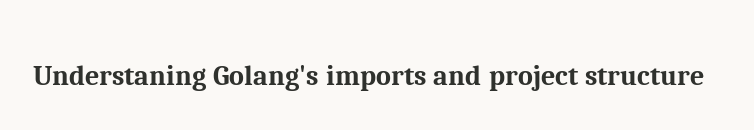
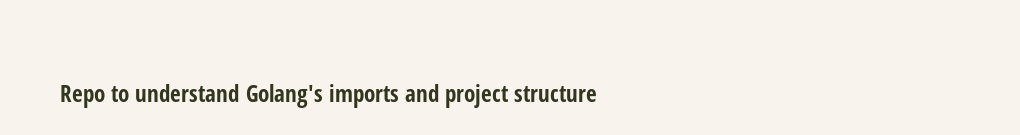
[33,65,206,91] Understaning -> [60,84,240,108] Repo to understand

